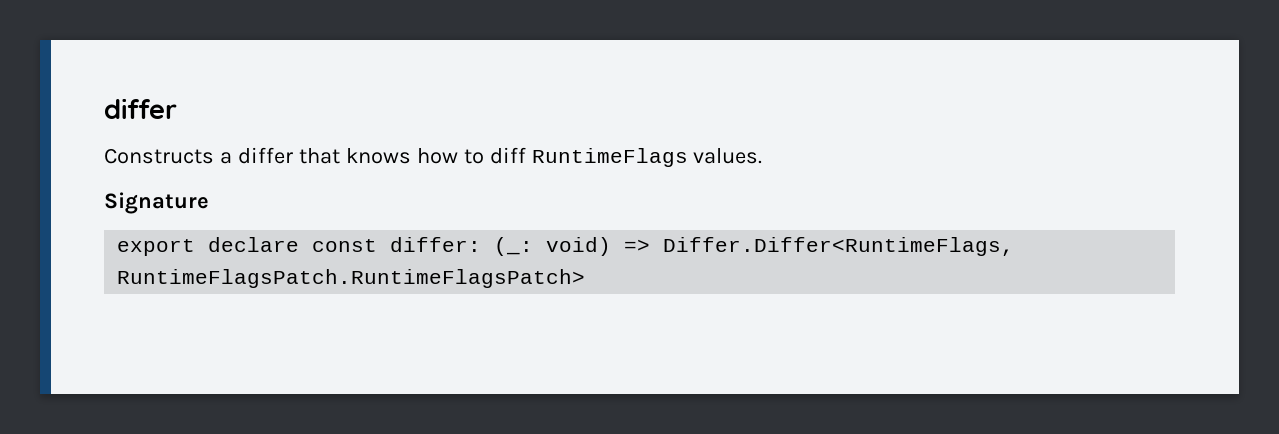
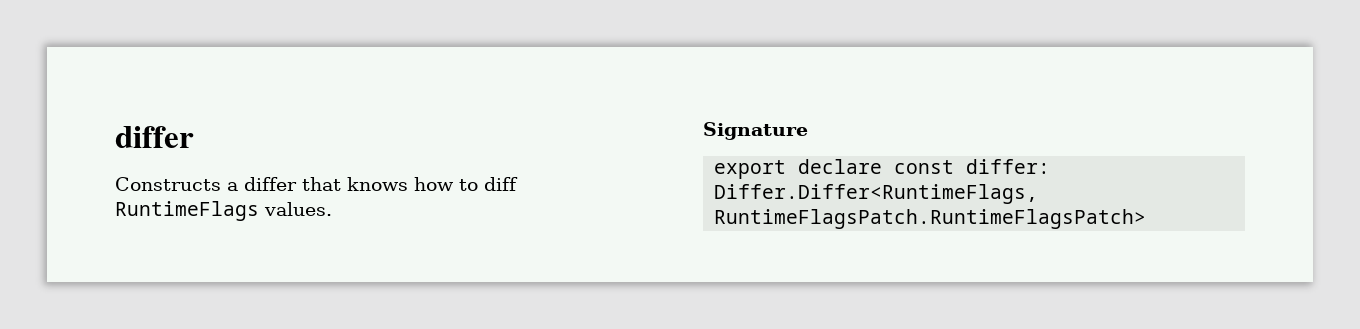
[494,237,651,256] (_: void) => -> (1051, 166) none

